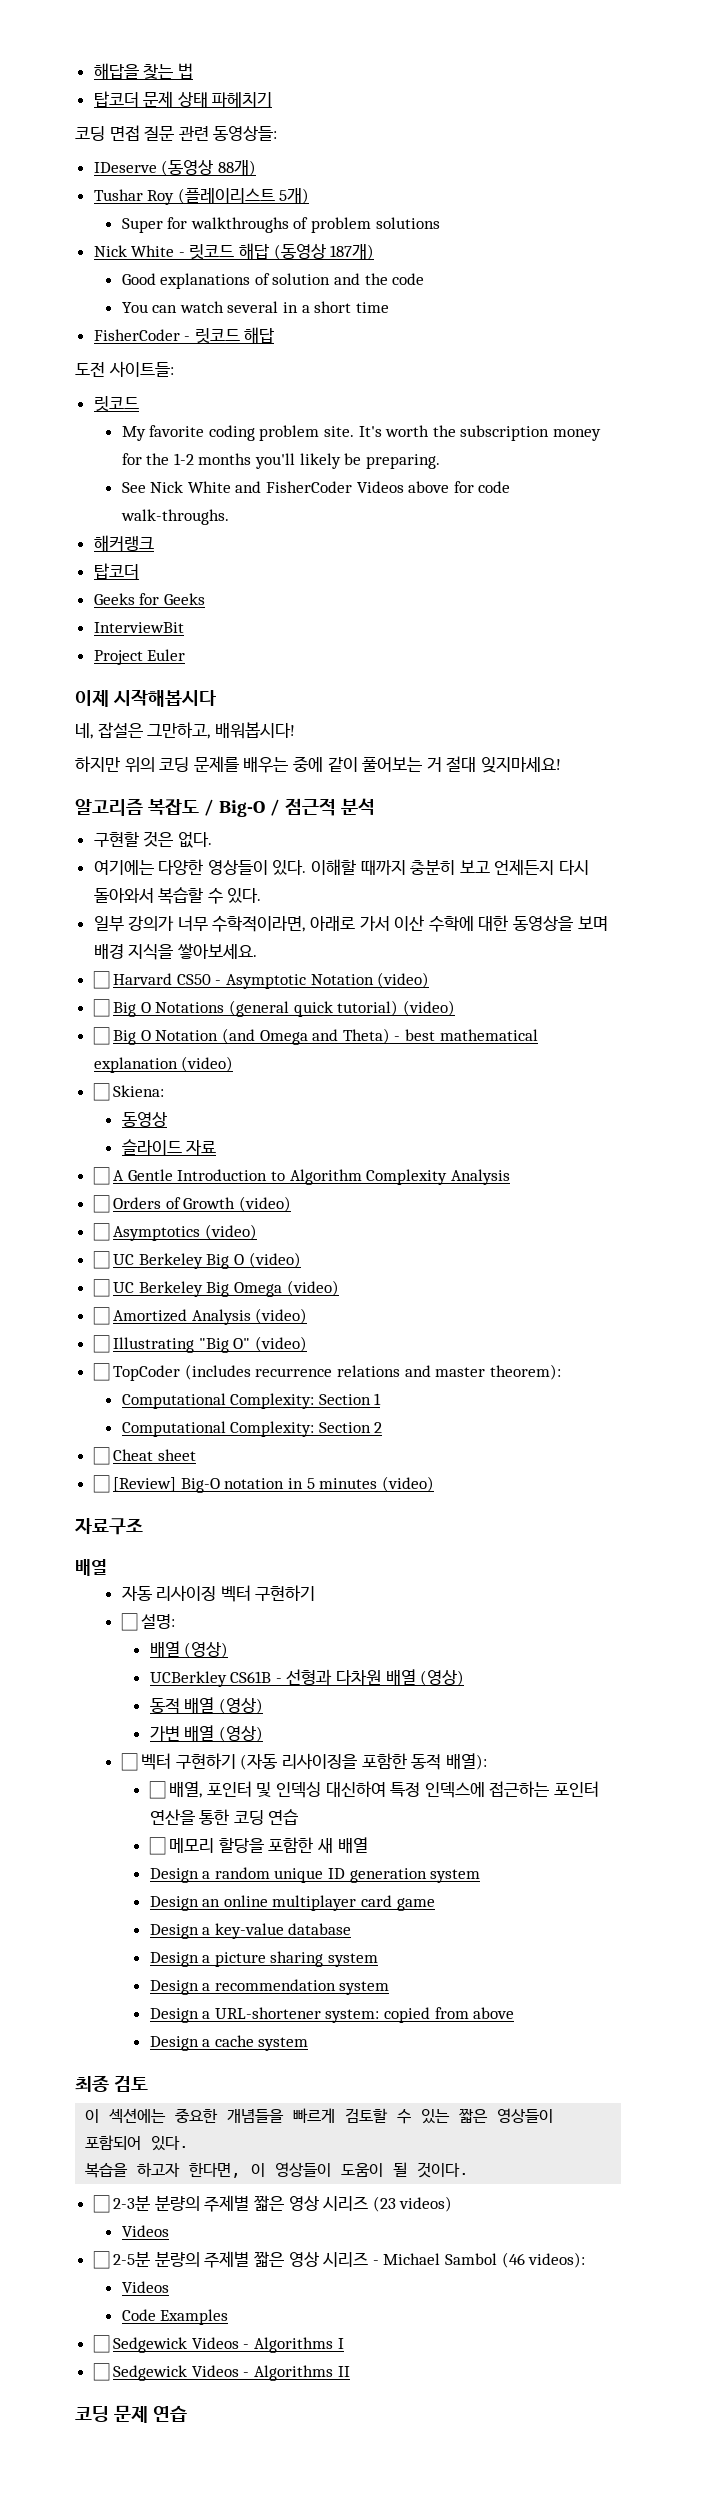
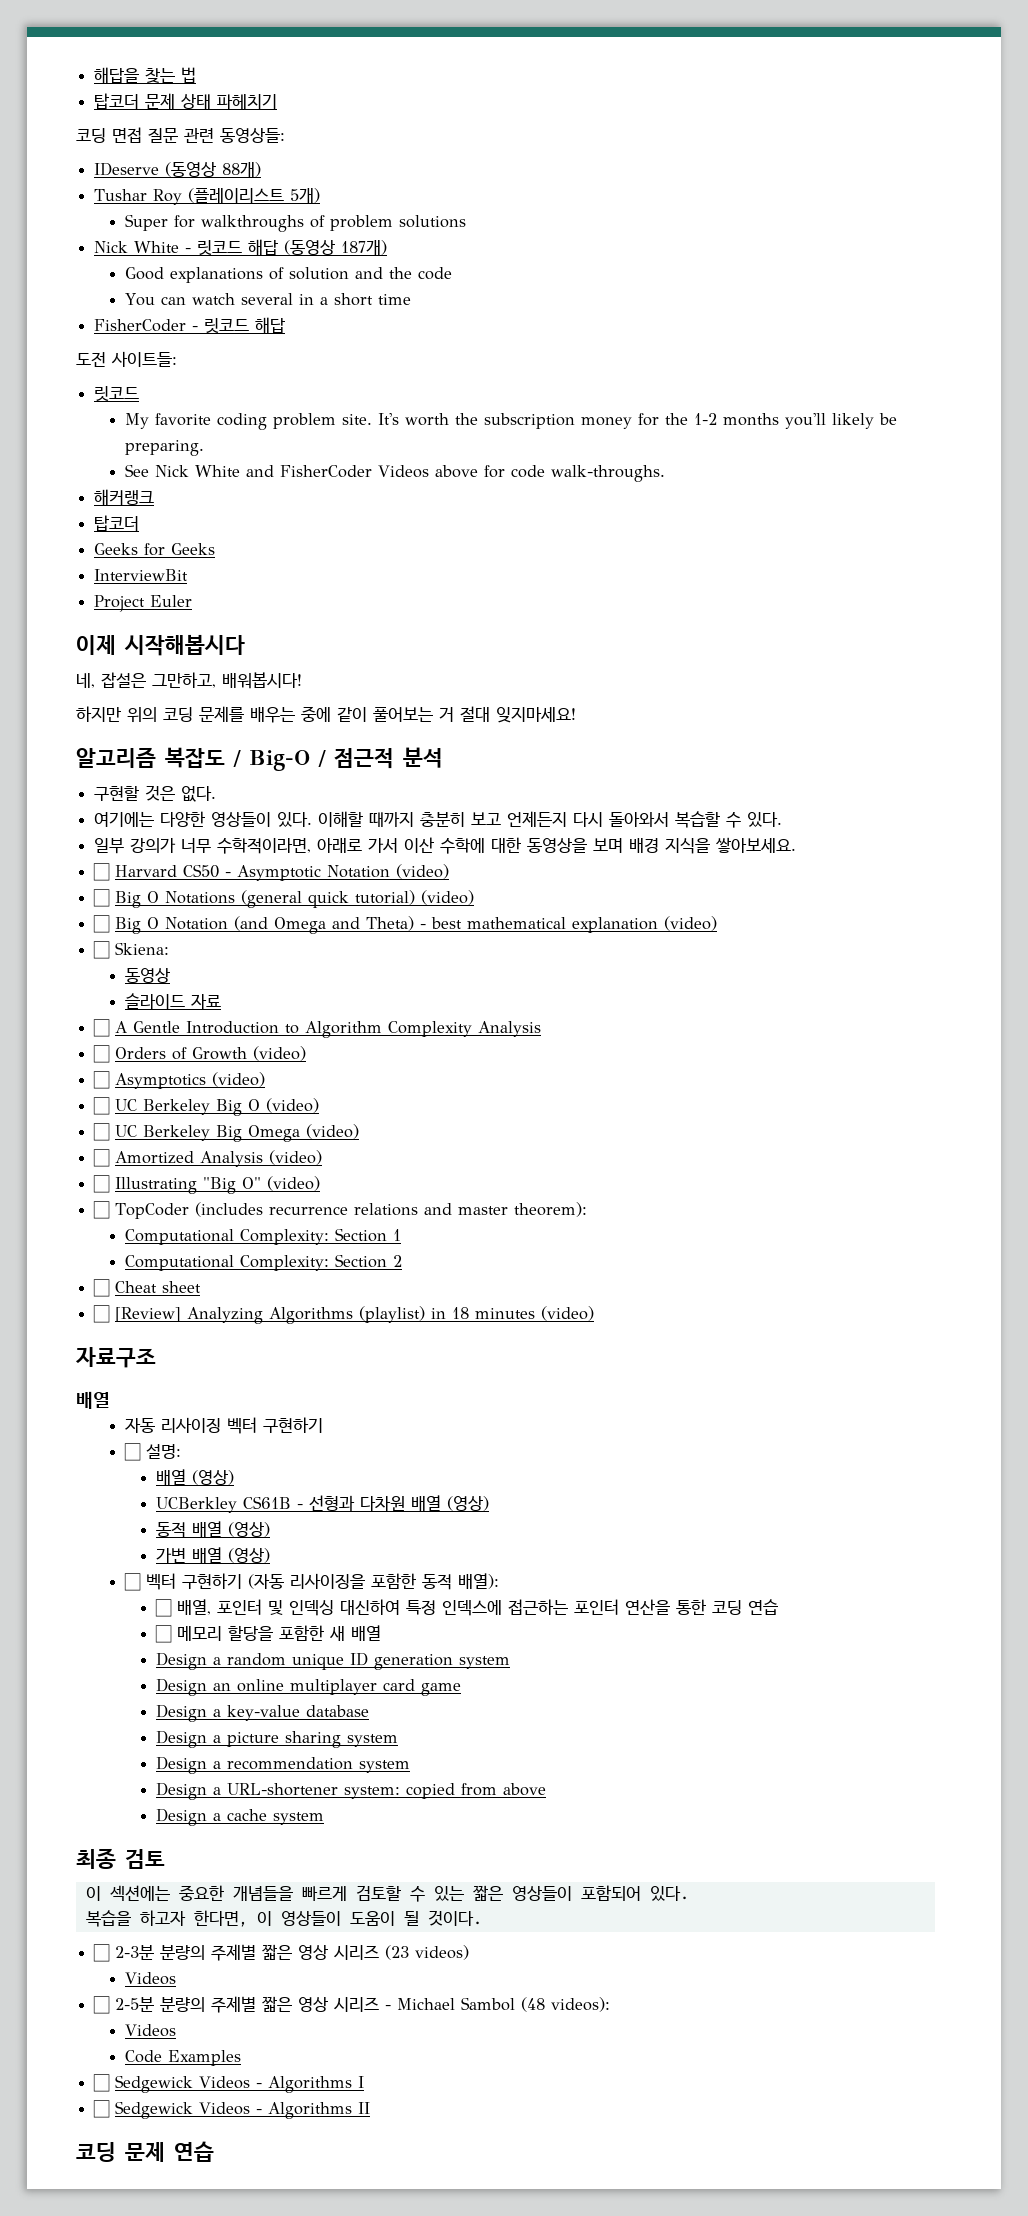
[180,1478,315,1493] Big-O notation in 5 -> [187,1306,470,1324] Analyzing Algorithms (playlist) in 18
[501,2252,525,2268] (46 -> [521,1997,546,2012] (48

